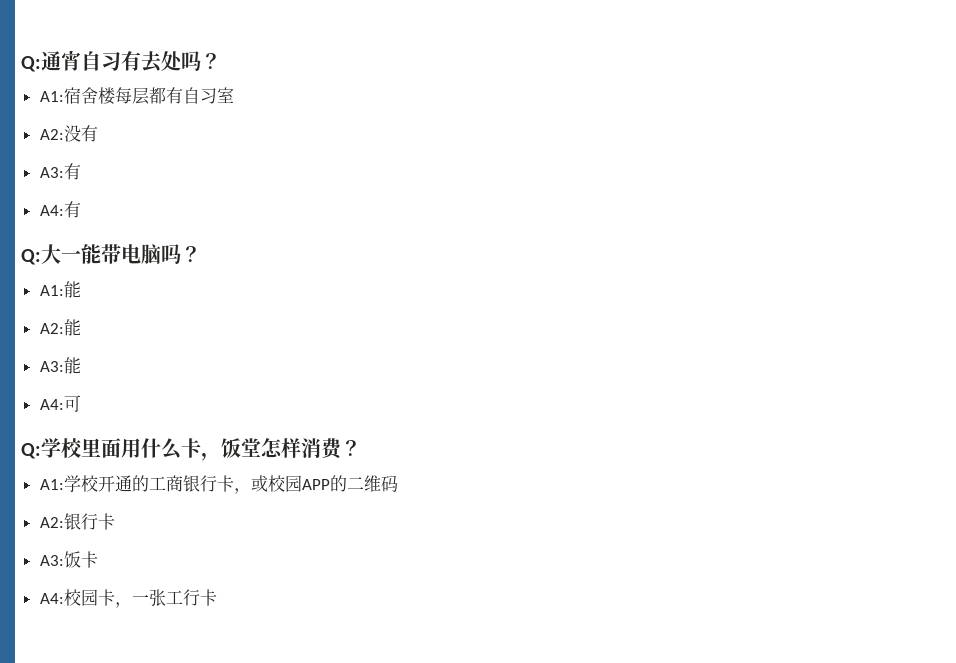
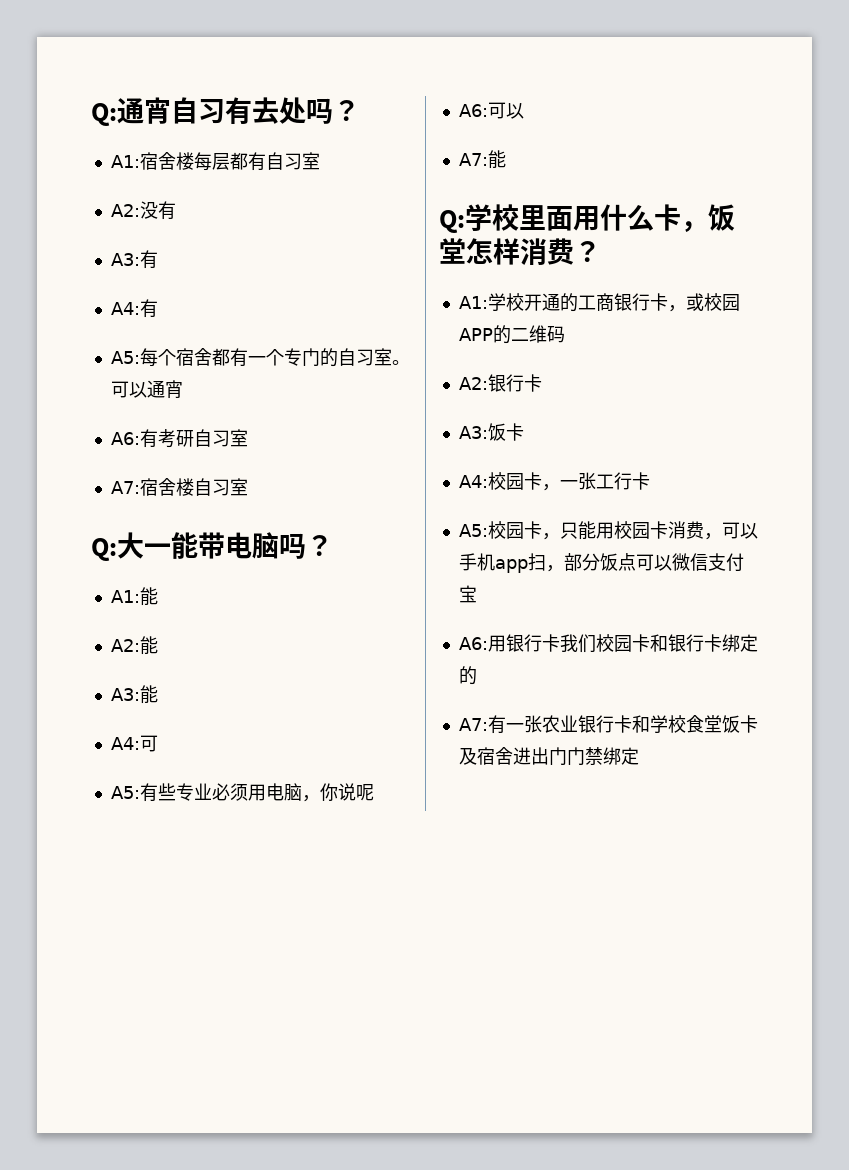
(81, 209) none -> [110,348,410,367] [110,380,183,399] [110,429,248,448] [110,478,248,496] // A5:每个宿舍都有一个专门的自习室。可以通宵 // A6:有考研自习室 // A7:宿舍楼自习室
(81, 403) none -> [110,783,374,802] [458,102,524,119] [458,150,506,169] // A5:有些专业必须用电脑，你说呢 // A6:可以 // A7:能
(217, 597) none -> [458,521,758,540] [458,553,744,573] [458,585,477,603] [458,634,758,653] [458,666,477,685] [458,715,758,734] [458,747,639,765] // A5:校园卡，只能用校园卡消费，可以手机app扫，部分饭点可以微信支付宝 // A6:用银行卡我们校园卡和银行卡绑定的 // A7:有一张农业银行卡和学校食堂饭卡及宿舍进出门门禁绑定

